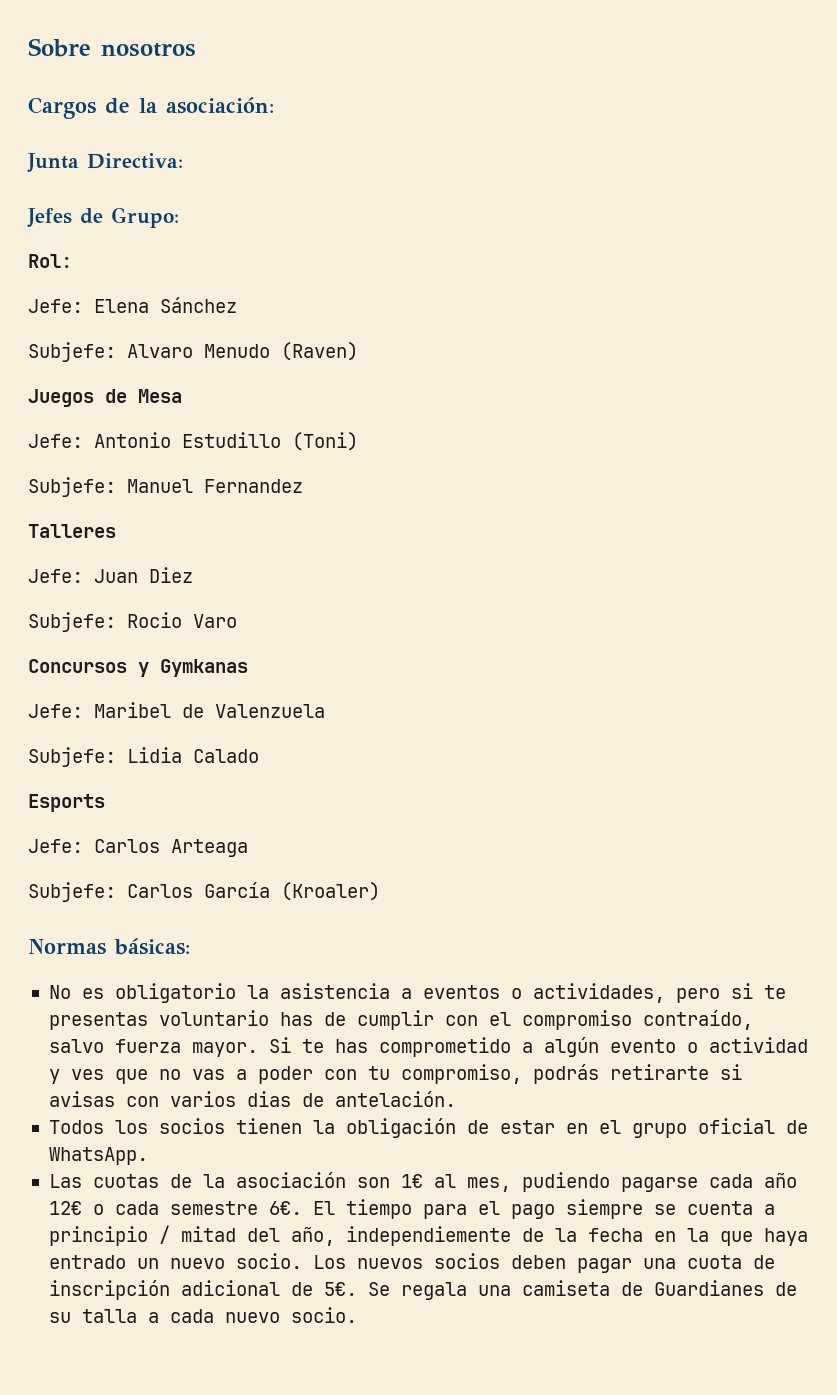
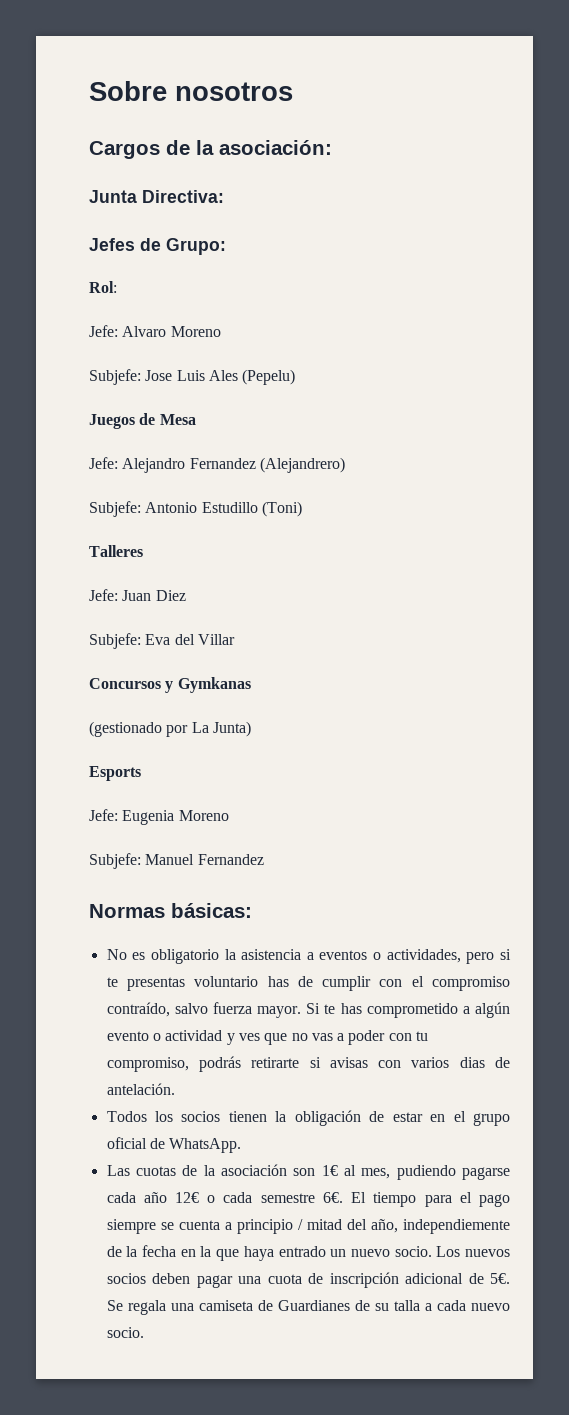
[94,297,237,313] [28,342,358,362] Elena Sánchez // Subjefe: Alvaro Menudo (Raven) -> [122,326,221,337] [89,369,296,385] Alvaro Moreno // Subjefe: Jose Luis Ales (Pepelu)
(83, 441) none -> [122,457,345,473] [89,501,141,517] Alejandro Fernandez (Alejandrero) // Subjefe:
[28,477,303,497] // Subjefe: Manuel Fernandez -> (302, 509) none
[127,612,237,628] Rocio Varo -> [145,634,235,645] Eva del Villar
[28,702,325,718] [28,747,259,767] Jefe: Maribel de Valenzuela // Subjefe: Lidia Calado -> [89,721,251,737] (gestionado por La Junta)
[94,839,248,857] [28,882,380,902] Carlos Arteaga // Subjefe: Carlos García (Kroaler) -> [122,810,229,825] [89,853,264,869] Eugenia Moreno // Subjefe: Manuel Fernandez

